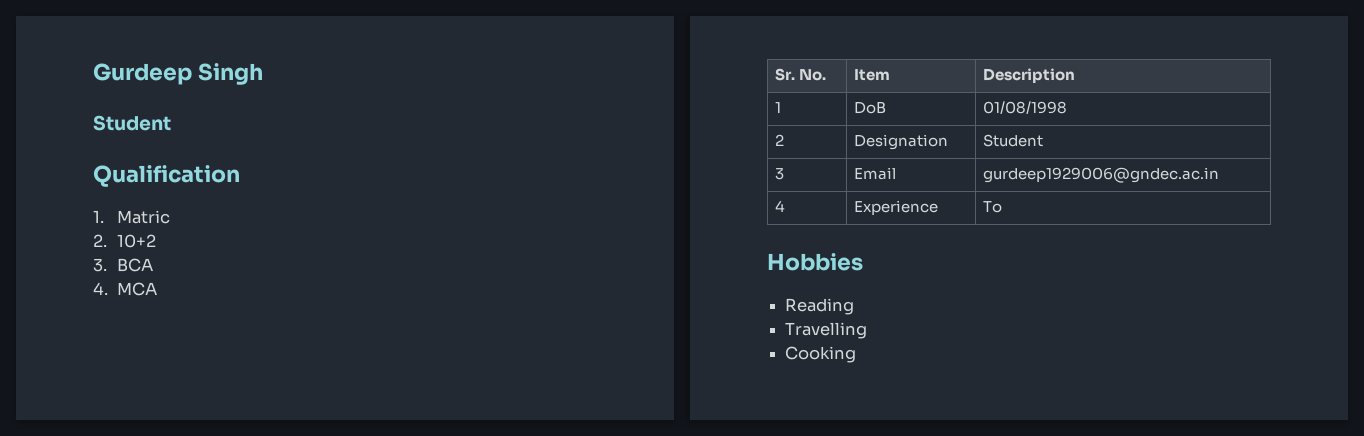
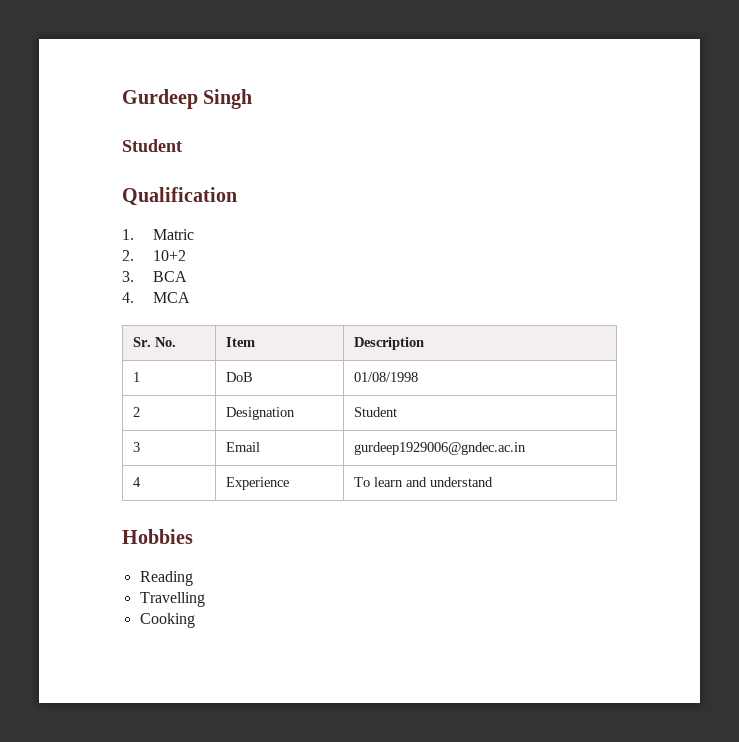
(1002, 207) none -> [373,477,493,487] learn and understand

